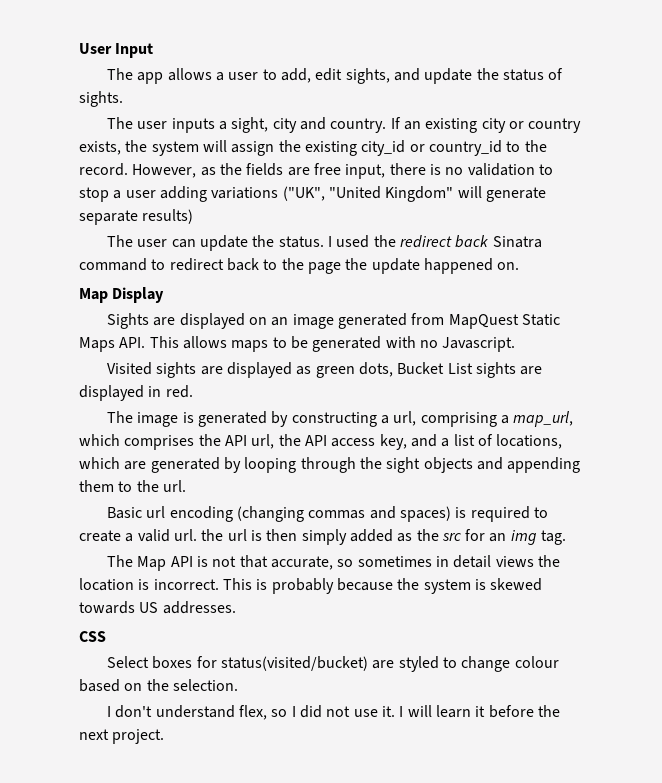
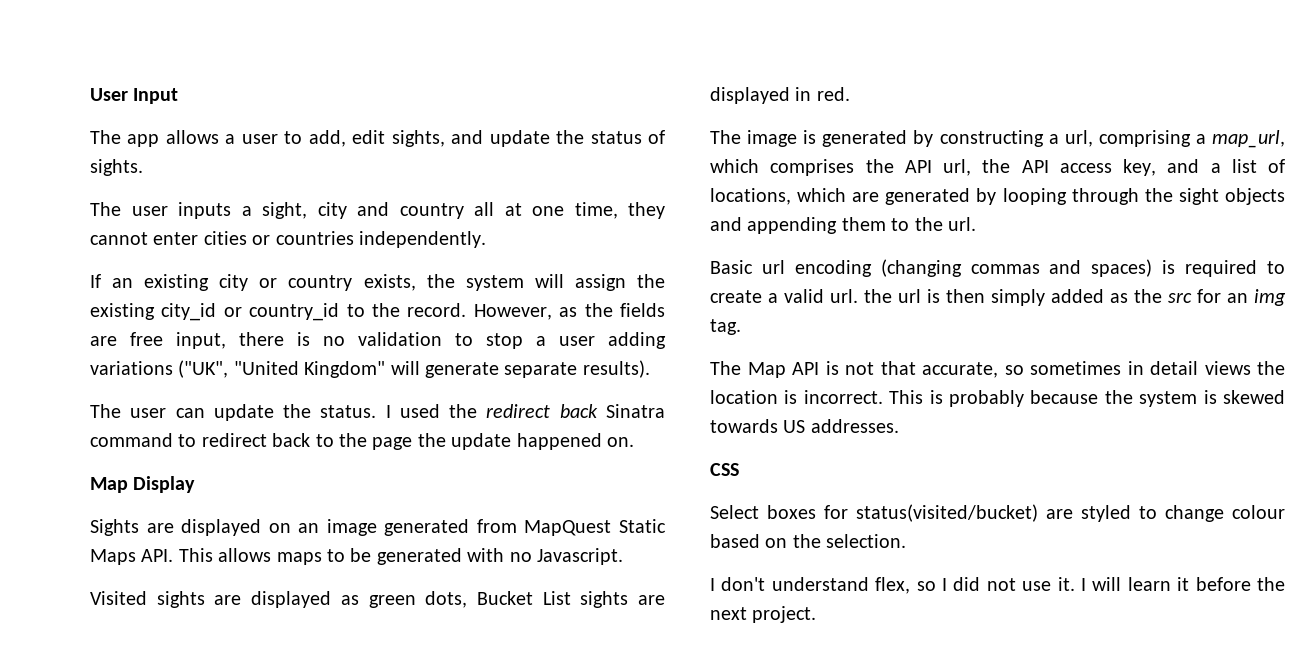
[330,118,387,133] country. -> [399,202,665,219] [90,231,486,248] country all at one time, they cannot enter cities or countries independently. //
[142,209,194,224] results) -> [582,360,650,378] results).

